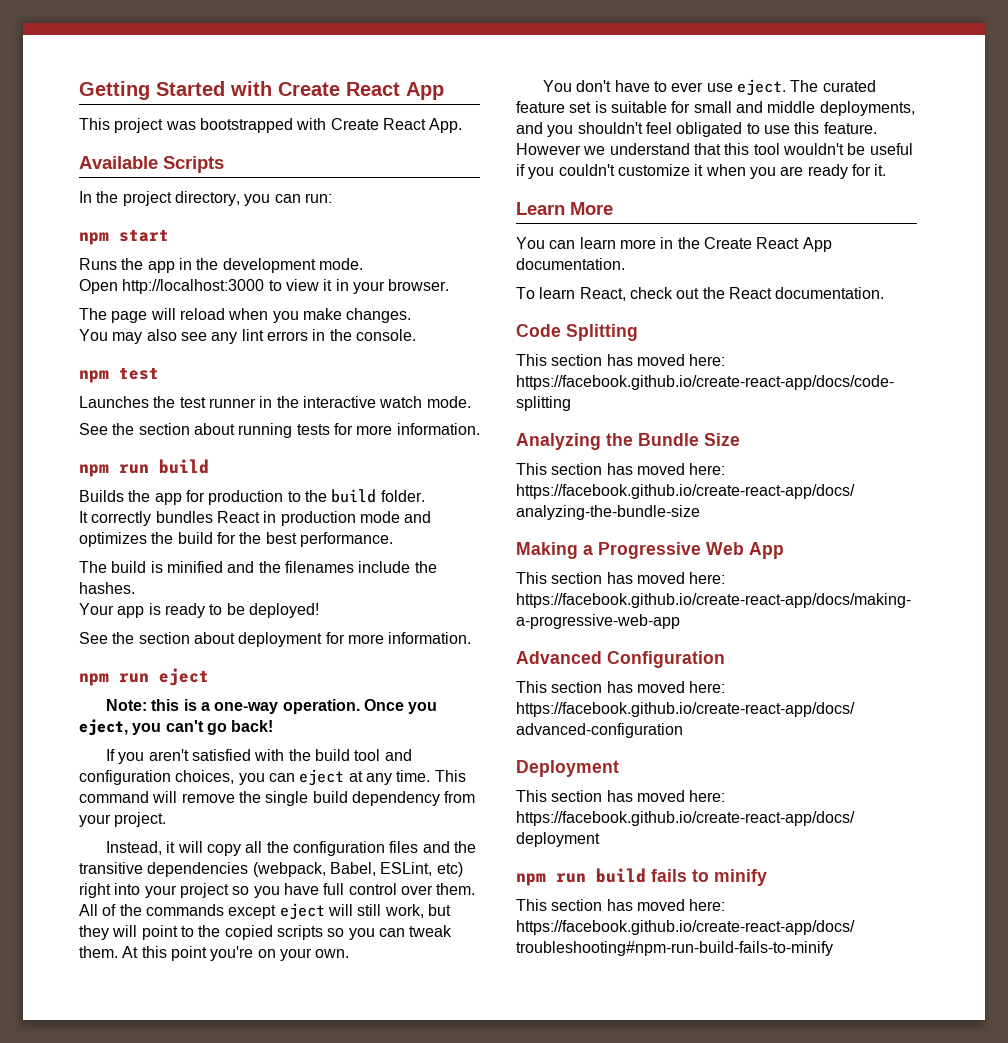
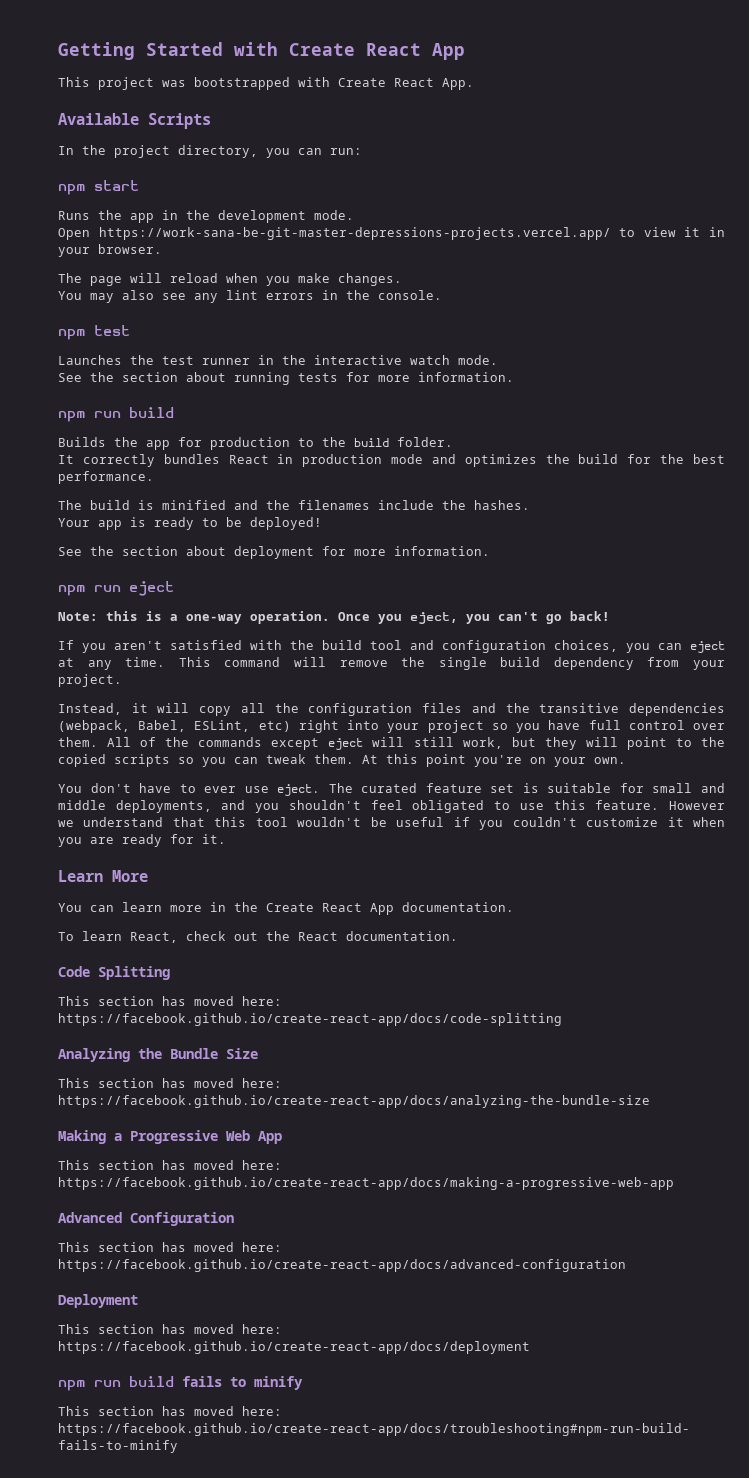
[122,279,265,294] http://localhost:3000 -> [98,227,611,240] https://work-sana-be-git-master-depressions-projects.vercel.app/

